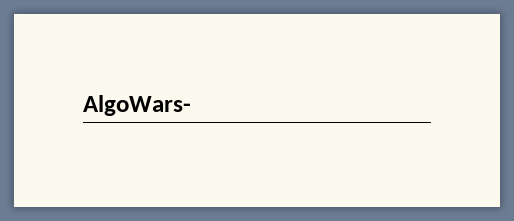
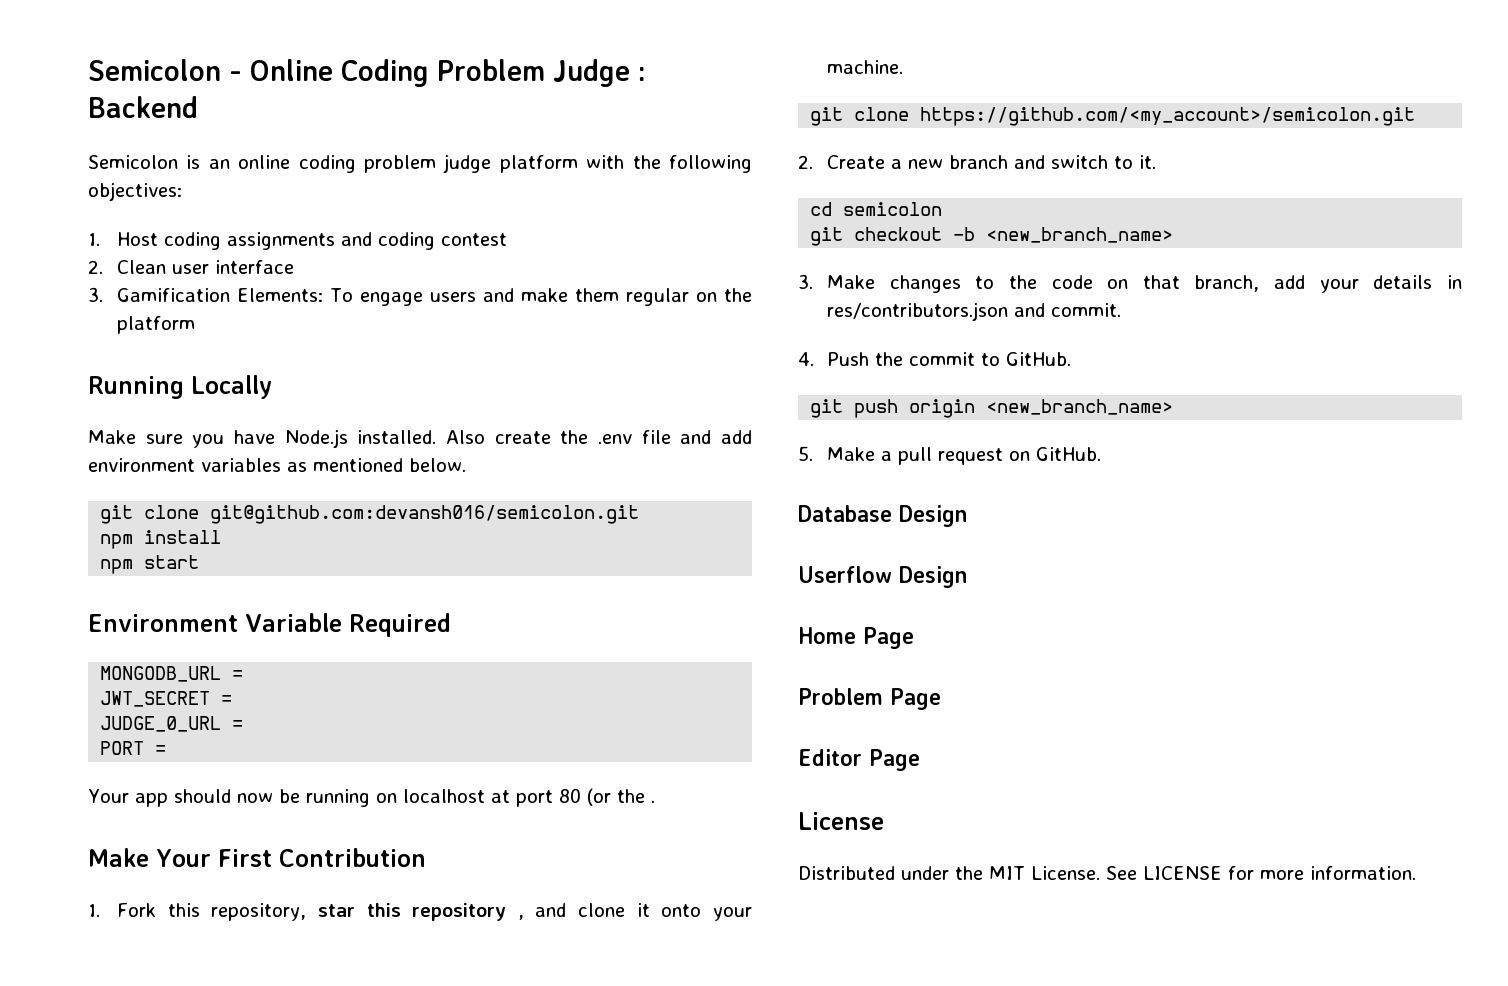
[83,95,191,116] AlgoWars- -> [88,59,646,87] [88,96,198,118] [88,154,752,173] [88,182,182,201] [88,232,507,250] [88,260,294,274] [88,287,752,306] [116,316,195,334] [88,375,272,399] [88,429,752,448] [88,458,466,472] [100,505,640,524] [100,530,222,549] [100,555,200,574] [88,613,451,637] [100,666,244,682] [100,691,233,707] [100,716,244,732] [100,741,167,755] [88,788,655,807] [88,848,426,867] [88,903,753,921] [826,60,903,74] [810,107,1416,126] [798,155,1156,169] [810,202,943,216] [810,227,1174,246] [798,274,1462,293] [826,302,1121,321] [798,352,1071,366] [810,399,1174,418] [798,446,1101,465] [798,505,967,527] [798,566,967,588] [798,627,914,649] [798,688,941,710] [798,749,920,771] [798,812,884,830] [798,866,1416,880] Semicolon - Online Coding Problem Judge : Backend // Semicolon is an online coding problem judge platform with the following objectives: // 1. Host coding assignments and coding contest // 2. Clean user interface // 3. Gamification Elements: To engage users and make them regular on the platform // Running Locally // Make sure you have Node.js installed. Also create the .env file and add environment variables as mentioned below. // git clone git@github.com:devansh016/semicolon.git // npm install // npm start // Environment Variable Required // MONGODB_URL = // JWT_SECRET = // JUDGE_0_URL = // PORT = // Your app should now be running on localhost at port 80 (or the . // Make Your First Contribution // 1. Fork this repository, star this repository , and clone it onto your machine. // git clone https://github.com/<my_account>/semicolon.git // 2. Create a new branch and switch to it. // cd semicolon // git checkout -b <new_branch_name> // 3. Make changes to the code on that branch, add your details in res/contributors.json and commit. // 4. Push the commit to GitHub. // git push origin <new_branch_name> // 5. Make a pull request on GitHub. // Database Design // Userflow Design // Home Page // Problem Page // Editor Page // License // Distributed under the MIT License. See LICENSE for more information.

